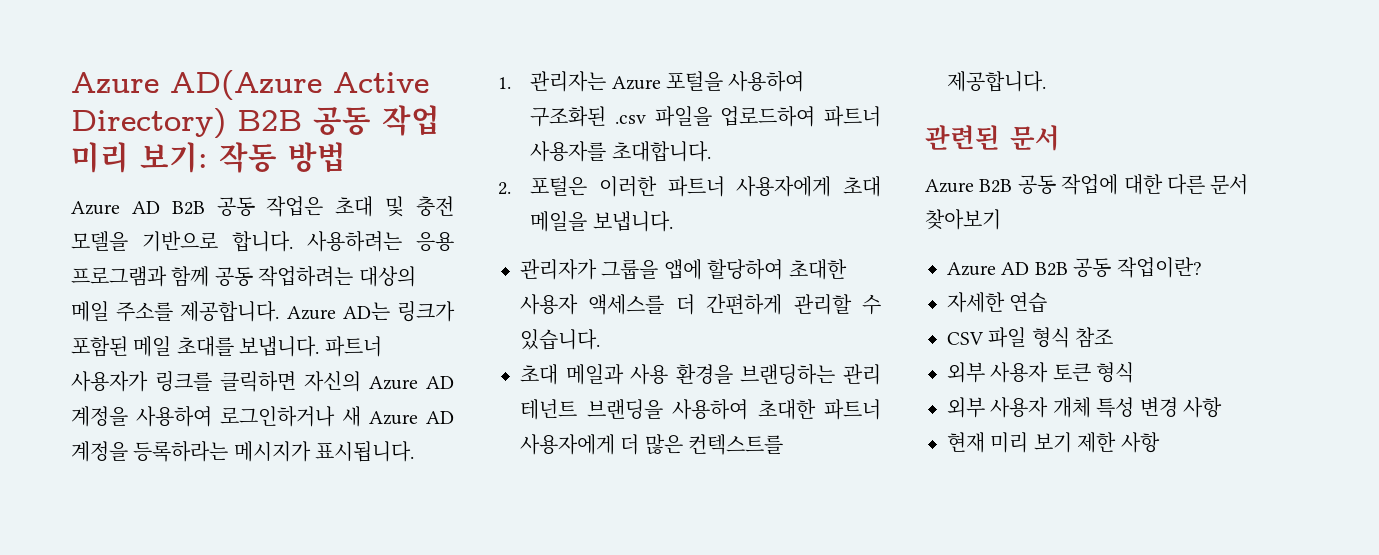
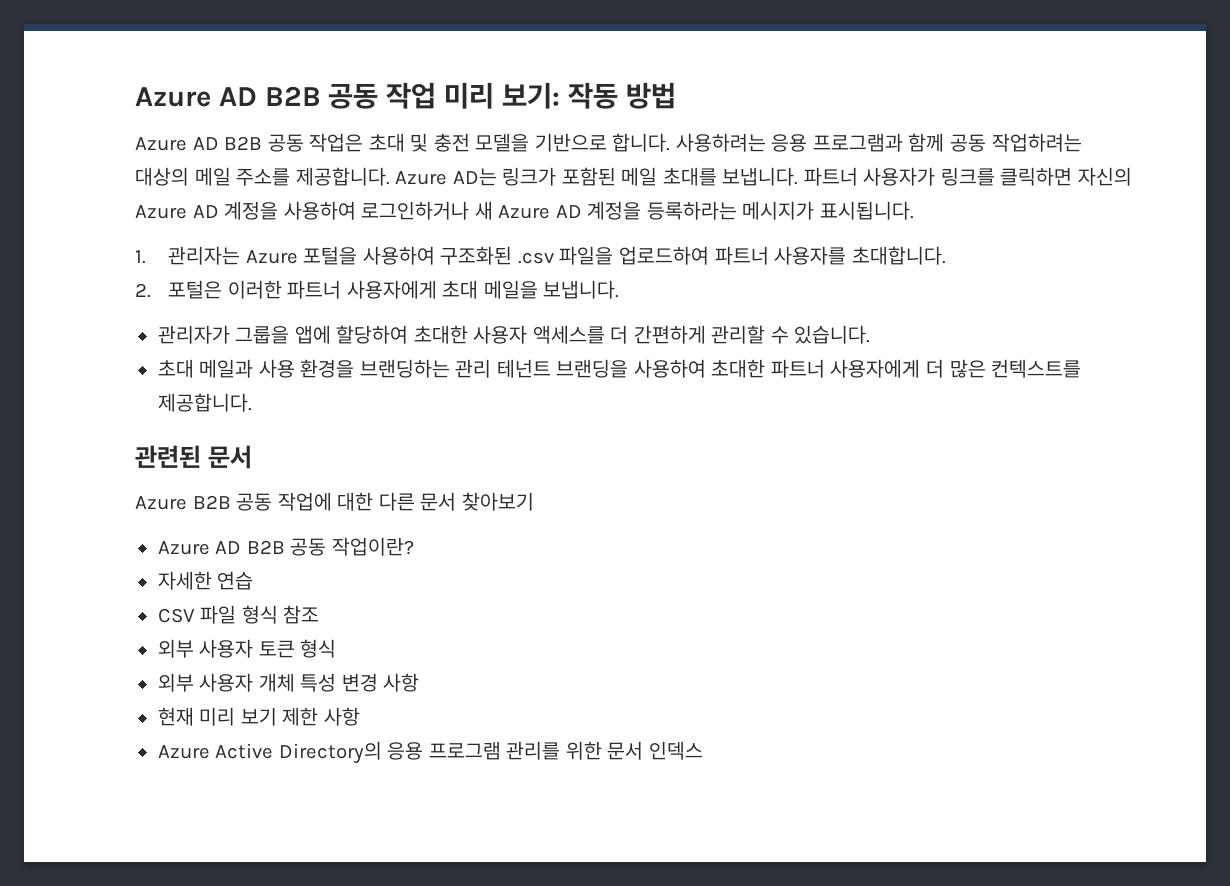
[71,70,429,100] [71,108,226,139] Azure AD(Azure Active Directory) -> [135,87,257,107] Azure AD
(1160, 442) none -> [157,741,703,764] // Azure Active Directory의 응용 프로그램 관리를 위한 문서 인덱스

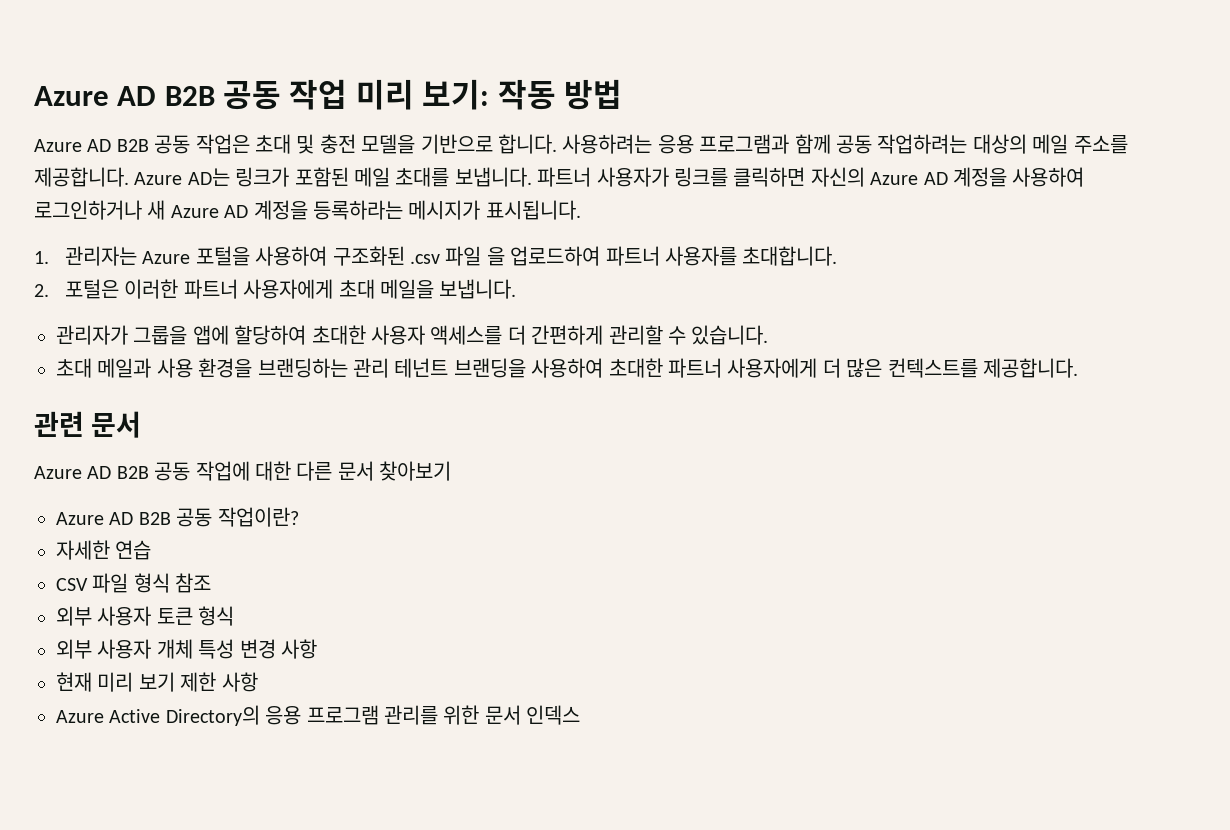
[559,246,614,265] 파일을 -> [445,246,505,266] 파일 을
[135,445,201,468] 관련된 -> [34,411,84,437] 관련
(187, 503) none -> [87,466,112,479] AD

